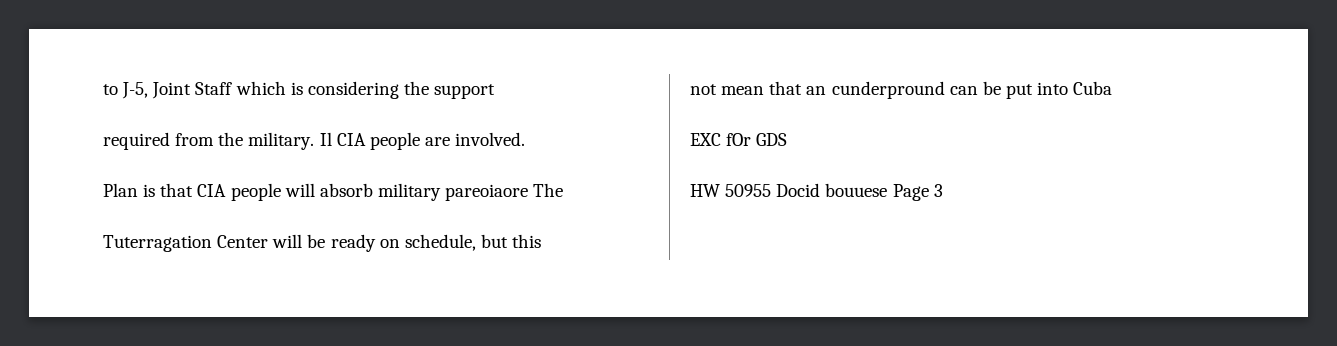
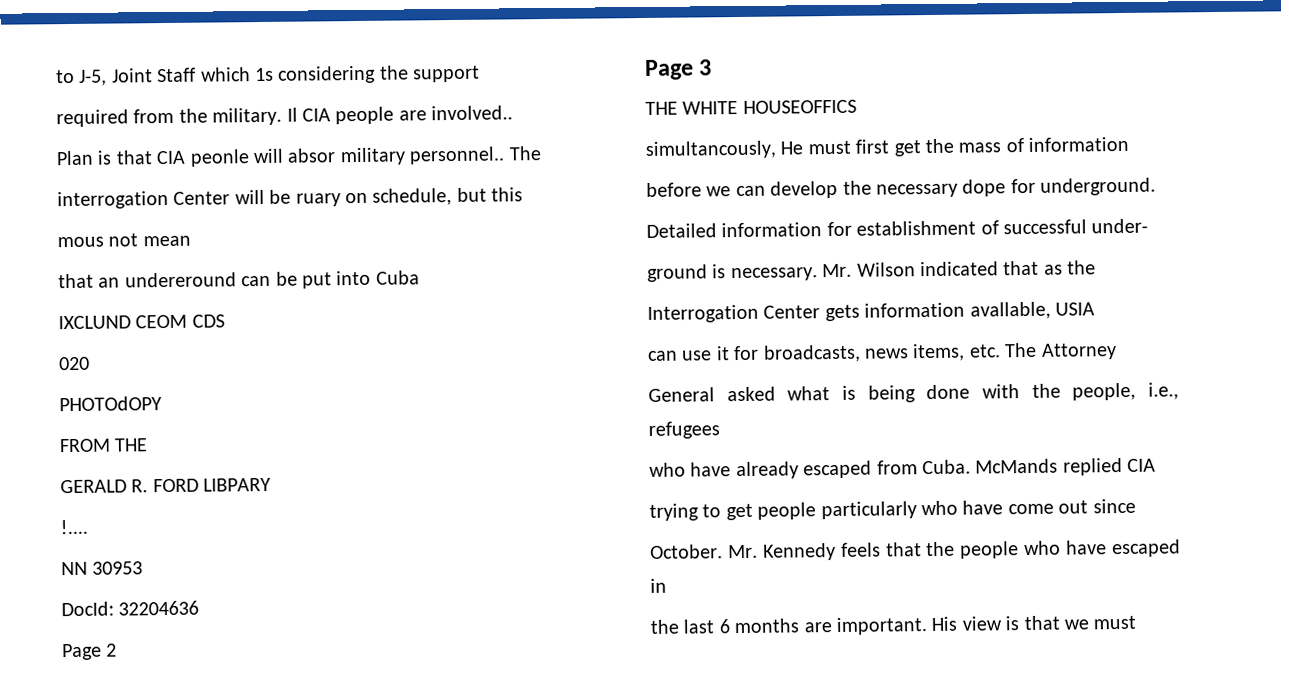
[290,82,303,95] is -> [255,67,274,82] 1s
[455,132,526,146] involved. -> [431,105,514,121] involved..
[230,183,529,201] people will absorb military pareoiaore -> [189,146,506,167] peonle will absor military personnel..
[103,235,212,252] Tuterragation -> [57,190,169,210] interrogation
[330,234,376,252] ready -> [295,193,341,207] ruary
(542, 241) none -> [57,236,104,248] mous
(765, 90) none -> (191, 241) //
[831,81,945,99] cunderpround -> [124,272,237,288] undereround
[690,133,788,146] [690,183,943,201] EXC fOr GDS // HW 50955 Docid bouuese Page 3 -> [58,314,225,330] [59,356,90,371] [59,396,162,412] [59,438,149,453] [60,477,272,494] [60,519,88,535] [61,561,144,576] [61,600,200,617] [62,643,118,661] [644,59,713,80] [645,99,857,115] [645,136,1130,159] [646,177,1157,199] [646,218,1149,238] [647,260,1097,282] [647,301,1095,323] [648,342,1117,363] [648,382,1179,403] [648,421,720,439] [649,458,1157,480] [649,498,1136,521] [650,539,1181,561] [650,578,667,593] [650,615,1137,635] IXCLUND CEOM CDS // 020 // PHOTOdOPY // FROM THE // GERALD R. FORD LIBPARY // !.... // NN 30953 // DocId: 32204636 // Page 2 // Page 3 // THE WHITE HOUSEOFFICS // simultancously, He must first get the mass of information // before we can develop the necessary dope for underground. // Detailed information for establishment of successful under- // ground is necessary. Mr. Wilson indicated that as the // Interrogation Center gets information avallable, USIA // can use it for broadcasts, news items, etc. The Attorney // General asked what is being done with the people, i.e., refugees // who have already escaped from Cuba. McMands replied CIA // trying to get people particularly who have come out since // October. Mr. Kennedy feels that the people who have escaped in // the last 6 months are important. His view is that we must

